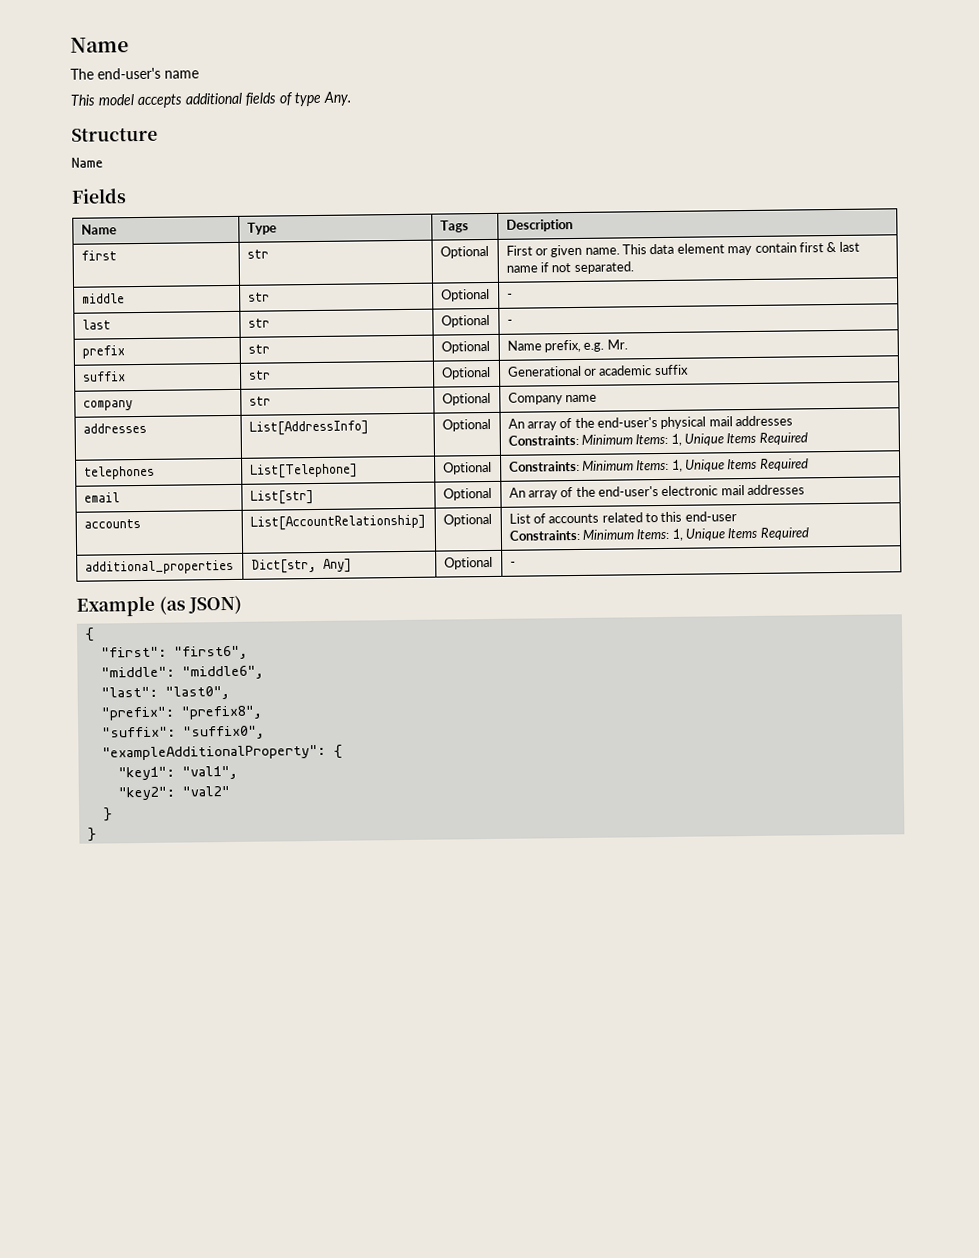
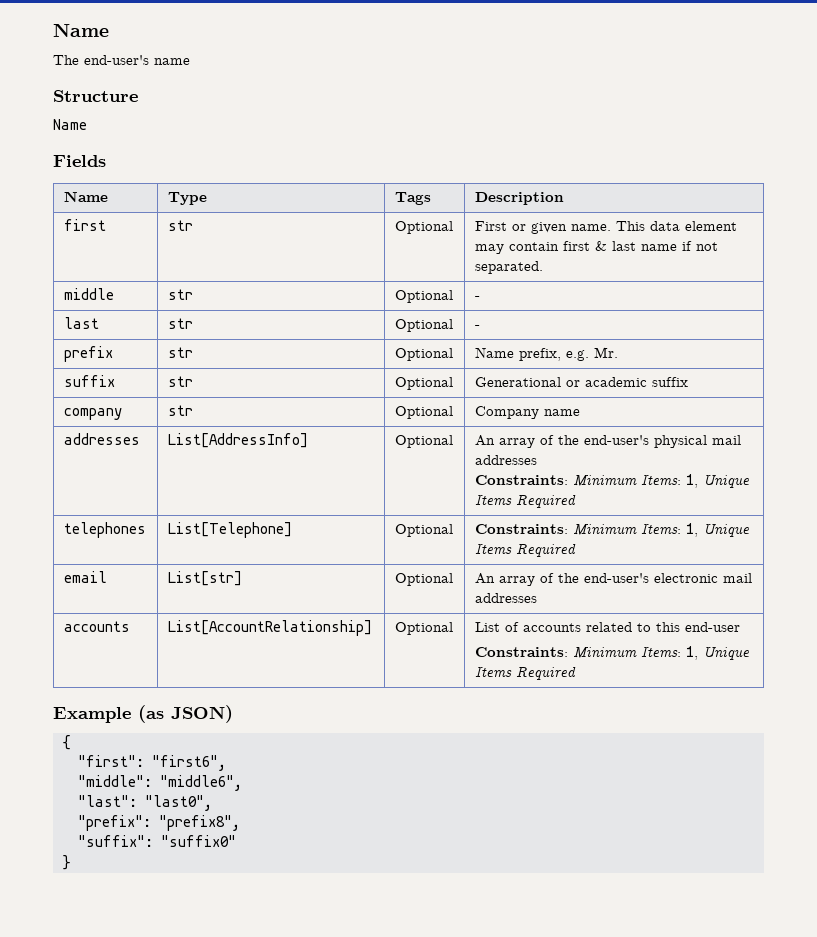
[70,91,351,109] // This model accepts additional fields of type Any. -> (190, 61) none
[84,559,234,575] [250,558,352,574] [443,556,493,570] [509,561,516,567] // additional_properties | Dict[str, Any] | Optional | - -> (576, 673) none
[183,725,266,740] [102,744,344,761] [118,765,239,781] [118,785,231,801] [103,807,114,822] [87,827,98,842] "suffix0", // "exampleAdditionalProperty": { // "key1": "val1", // "key2": "val2" // } // } -> [161,835,236,847] [62,855,71,870] "suffix0" // }

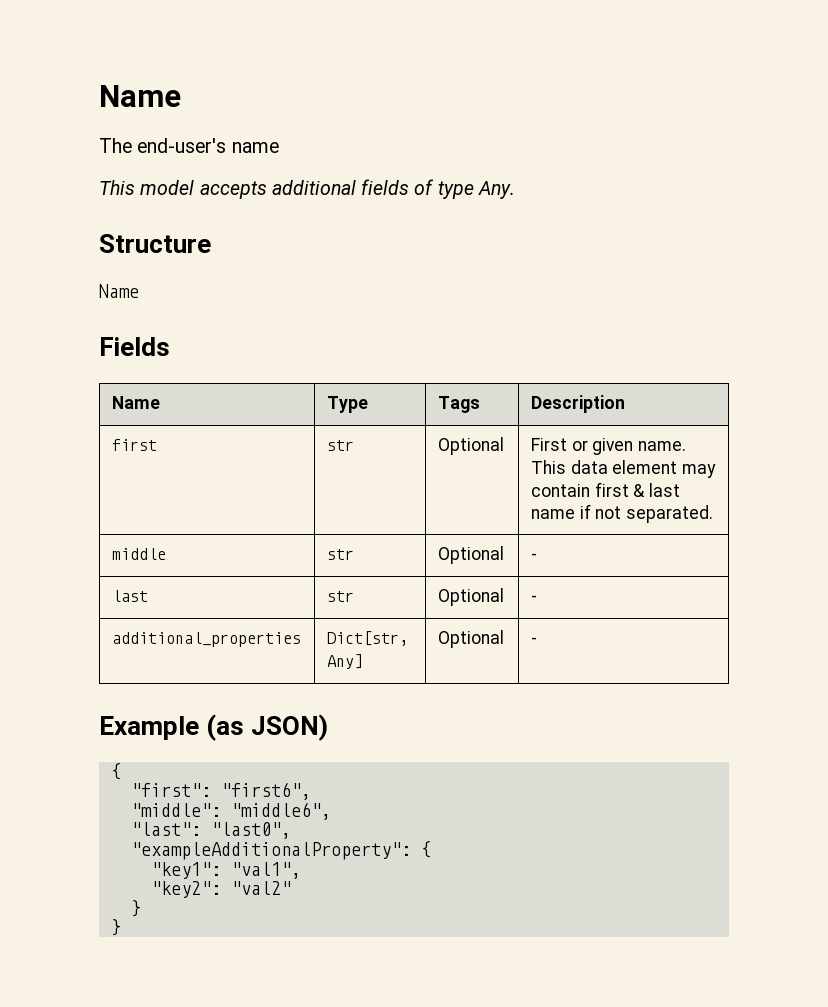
(190, 61) none -> [99,179,515,199] // This model accepts additional fields of type Any.
[63,346,113,362] [167,347,193,358] [394,348,453,361] [474,347,618,361] [63,375,115,387] [167,376,193,387] [394,377,453,390] [474,377,688,387] [63,408,122,420] [167,405,193,416] [394,406,453,419] [474,406,580,419] [63,433,140,445] [167,433,308,448] [394,435,453,448] [474,435,741,448] [474,455,537,465] [474,474,750,488] [474,494,576,508] [63,522,146,538] [167,522,292,538] [394,524,453,537] [474,523,750,537] [474,543,576,557] [63,571,107,583] [167,571,242,586] [394,573,453,586] [474,573,752,586] [474,593,537,603] [63,621,130,632] [167,620,372,636] [394,622,453,635] [474,622,740,632] [474,646,750,660] [474,666,576,680] prefix | str | Optional | Name prefix, e.g. Mr. // suffix | str | Optional | Generational or academic suffix // company | str | Optional | Company name // addresses | List[AddressInfo] | Optional | An array of the end-user's physical mail addresses // Constraints: Minimum Items: 1, Unique Items Required // telephones | List[Telephone] | Optional | Constraints: Minimum Items: 1, Unique Items Required // email | List[str] | Optional | An array of the end-user's electronic mail addresses // accounts | List[AccountRelationship] | Optional | List of accounts related to this end-user // Constraints: Minimum Items: 1, Unique Items Required -> [111,632,301,647] [326,631,408,646] [326,654,363,669] [437,630,504,648] [530,637,537,644] additional_properties | Dict[str, Any] | Optional | -
[78,815,240,831] [78,835,236,847] [62,855,71,870] "prefix": "prefix8", // "suffix": "suffix0" // } -> [130,841,431,860] [150,862,301,879] [150,881,291,898] [130,900,141,917] [110,919,121,936] "exampleAdditionalProperty": { // "key1": "val1", // "key2": "val2" // } // }

